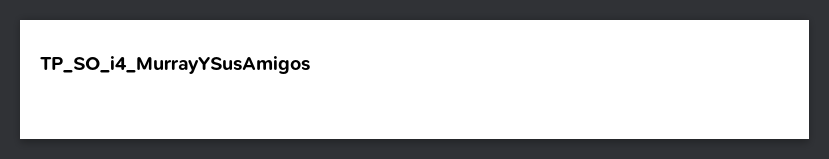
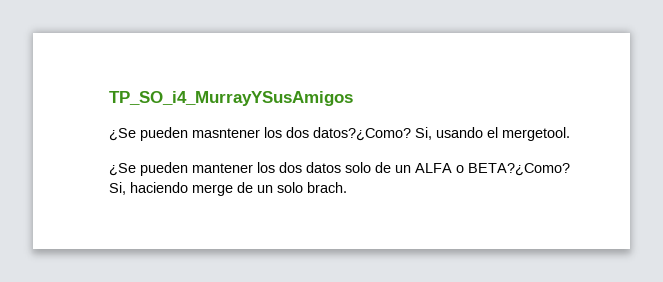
(310, 65) none -> [109,127,570,141] [109,162,570,176] [109,182,347,196] // ¿Se pueden masntener los dos datos?¿Como? Si, usando el mergetool. // ¿Se pueden mantener los dos datos solo de un ALFA o BETA?¿Como? Si, haciendo merge de un solo brach.

